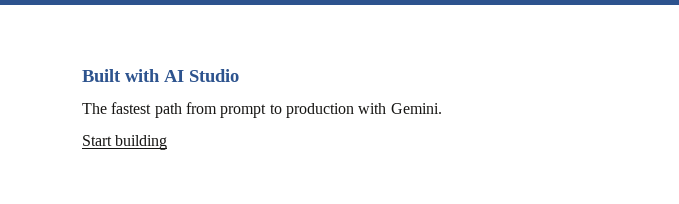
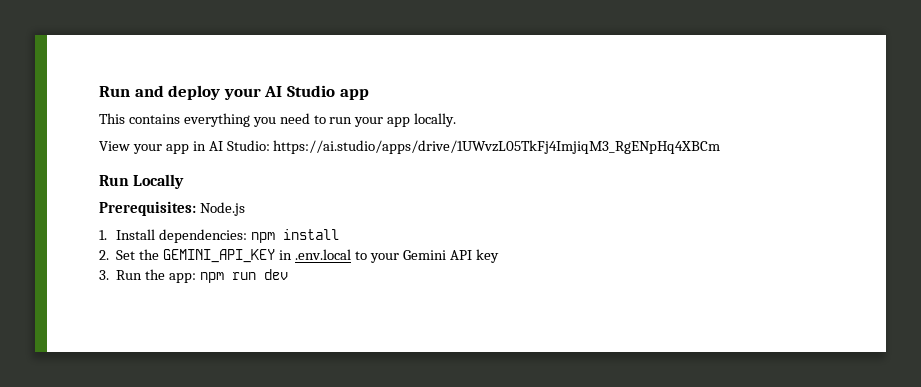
[82,69,239,82] [82,102,442,118] [82,135,168,150] Built with AI Studio // The fastest path from prompt to production with Gemini. // Start building -> [99,85,369,100] [99,113,457,127] [99,140,721,154] [99,174,185,189] [99,201,245,216] [99,229,340,243] [99,249,499,263] [99,269,289,283] Run and deploy your AI Studio app // This contains everything you need to run your app locally. // View your app in AI Studio: https://ai.studio/apps/drive/1UWvzL05TkFj4ImjiqM3_RgENpHq4XBCm // Run Locally // Prerequisites: Node.js // 1. Install dependencies: npm install // 2. Set the GEMINI_API_KEY in .env.local to your Gemini API key // 3. Run the app: npm run dev

